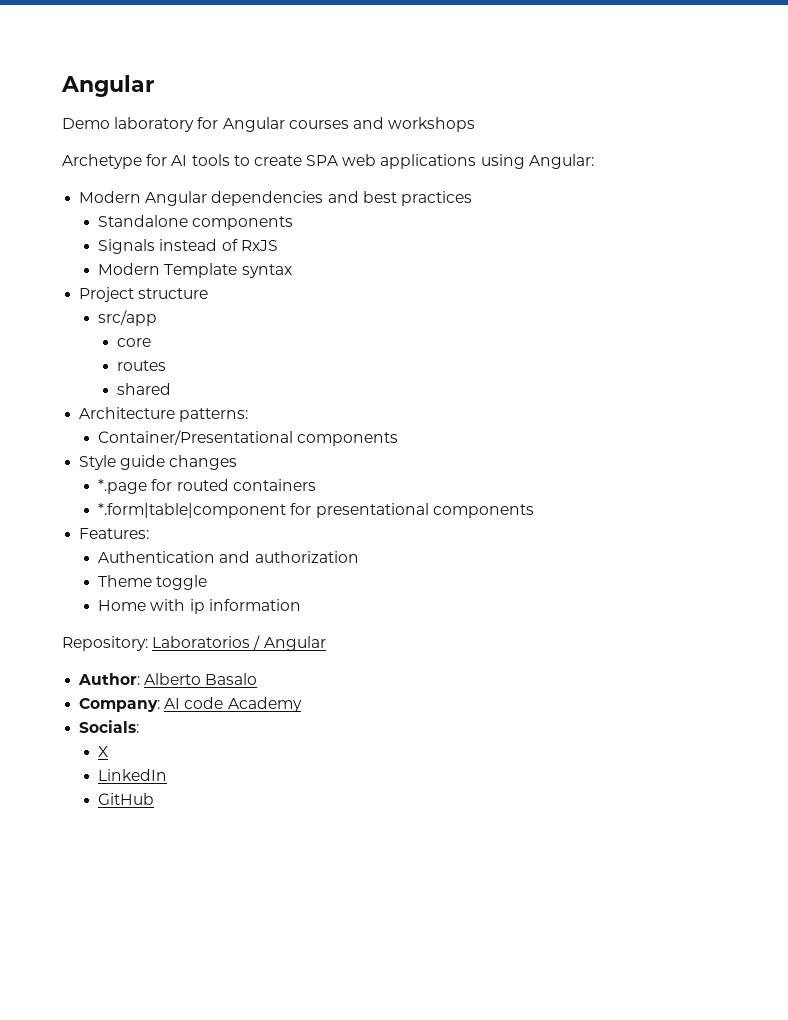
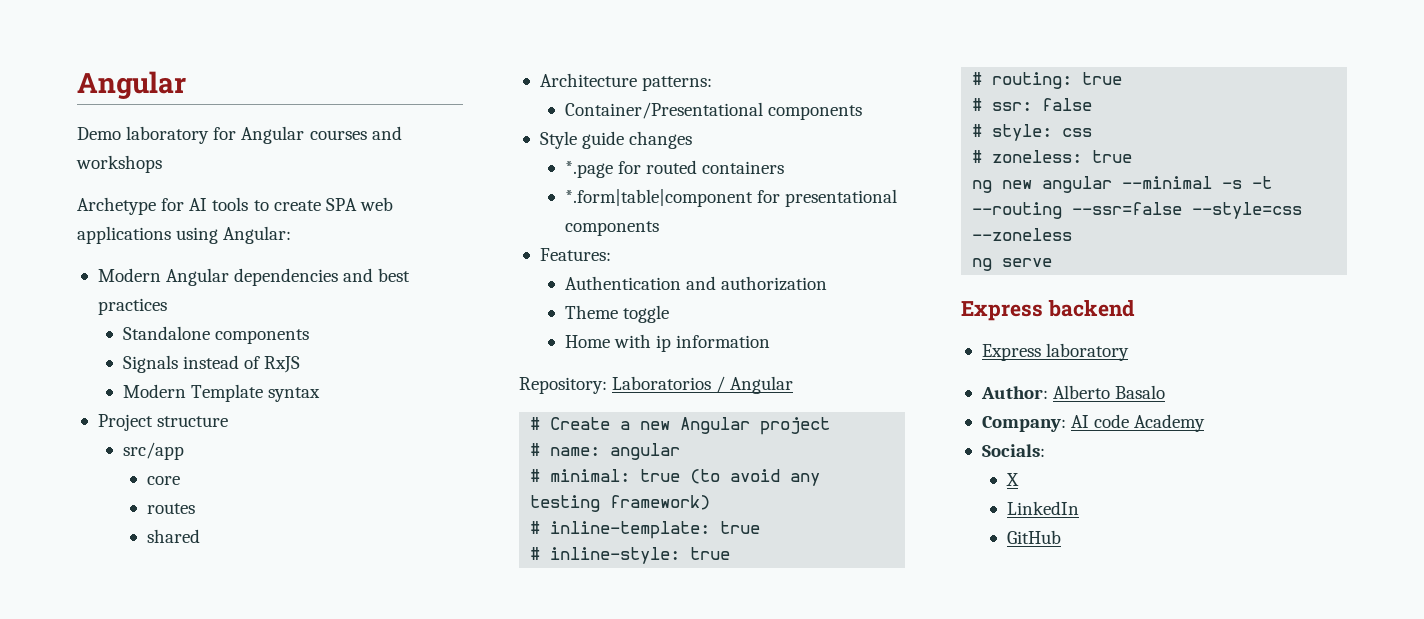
(326, 643) none -> [530,417,831,435] [530,443,681,460] [530,469,821,486] [530,495,711,512] [530,521,761,539] [530,547,731,564] [972,72,1123,89] [972,98,1093,111] [972,124,1093,141] [972,150,1133,163] [972,176,1273,193] [972,202,1303,219] [972,228,1073,241] [972,258,1053,271] [961,300,1135,321] [981,343,1130,361] // # Create a new Angular project // # name: angular // # minimal: true (to avoid any testing framework) // # inline-template: true // # inline-style: true // # routing: true // # ssr: false // # style: css // # zoneless: true // ng new angular --minimal -s -t --routing --ssr=false --style=css --zoneless // ng serve // Express backend // Express laboratory

